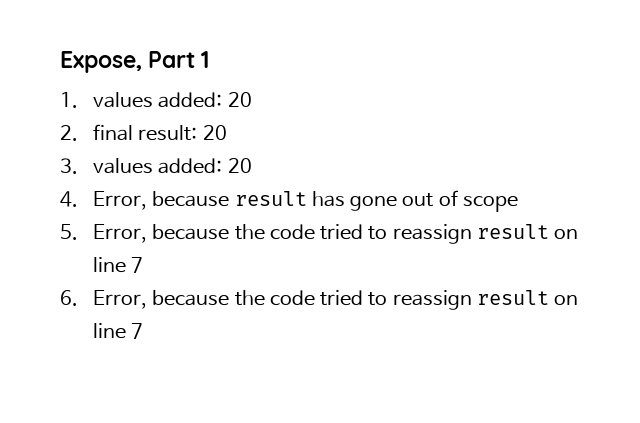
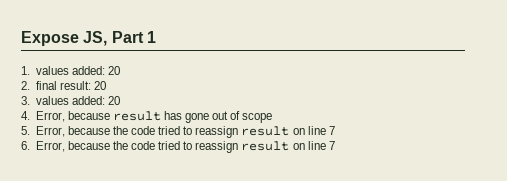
[60,51,142,73] Expose, -> [21,31,108,46] Expose JS,

